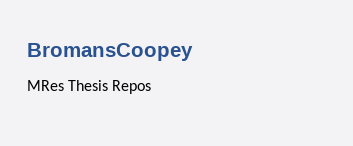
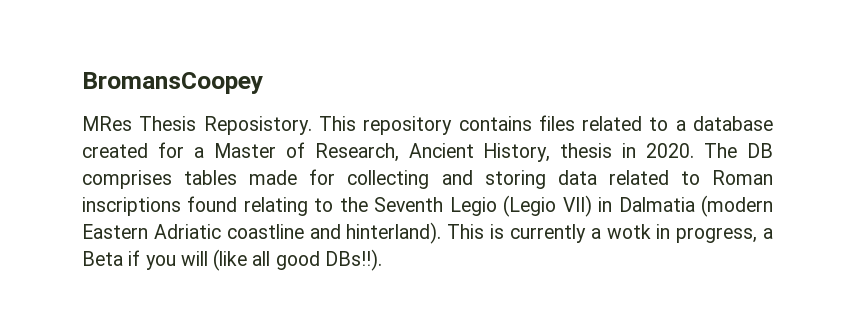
[112,80,152,94] Repos -> [203,115,773,135] [82,142,773,162] [82,169,774,189] [82,195,773,217] [82,222,773,244] [82,249,382,271] Reposistory. This repository contains files related to a database created for a Master of Research, Ancient History, thesis in 2020. The DB comprises tables made for collecting and storing data related to Roman inscriptions found relating to the Seventh Legio (Legio VII) in Dalmatia (modern Eastern Adriatic coastline and hinterland). This is currently a wotk in progress, a Beta if you will (like all good DBs!!).

